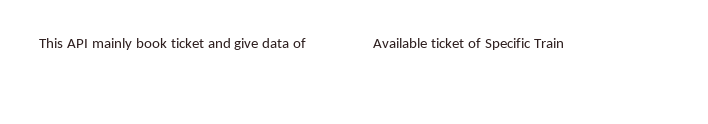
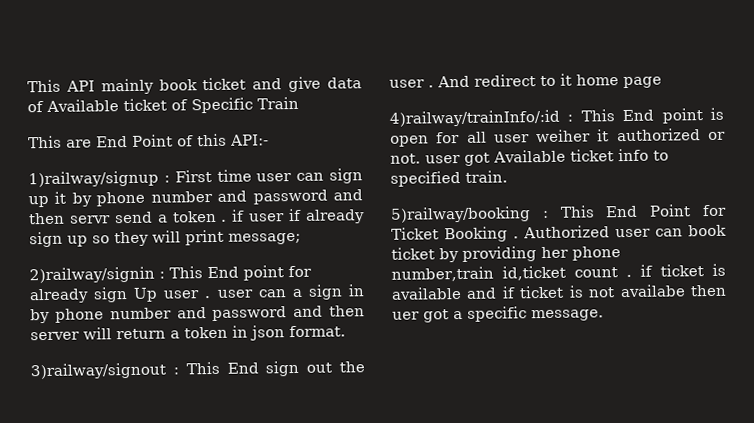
(564, 43) none -> [28,133,269,149] [28,168,363,188] [28,189,363,208] [28,208,365,225] [29,229,301,248] [29,265,312,284] [29,284,365,304] [30,305,365,324] [30,325,346,341] [30,360,365,380] [389,73,662,89] [389,107,724,127] [390,128,726,147] [390,148,669,166] [390,170,508,187] [390,204,727,223] [391,224,727,243] [391,246,621,263] [391,263,726,282] [391,284,727,300] [392,306,604,323] // This are End Point of this API:- // 1)railway/signup : First time user can sign up it by phone number and password and then servr send a token . if user if already sign up so they will print message; // 2)railway/signin : This End point for already sign Up user . user can a sign in by phone number and password and then server will return a token in json format. // 3)railway/signout : This End sign out the user . And redirect to it home page // 4)railway/trainInfo/:id : This End point is open for all user weiher it authorized or not. user got Available ticket info to specified train. // 5)railway/booking : This End Point for Ticket Booking . Authorized user can book ticket by providing her phone number,train id,ticket count . if ticket is available and if ticket is not availabe then uer got a specific message.

